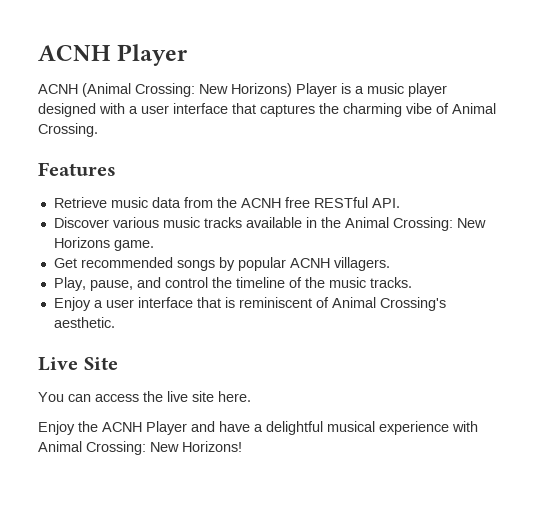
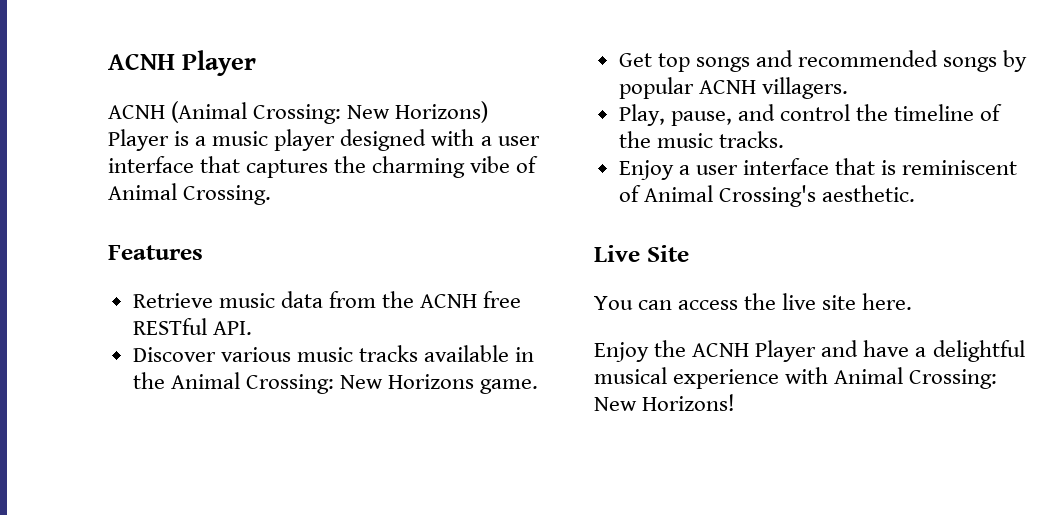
(77, 263) none -> [657,50,793,72] top songs and

